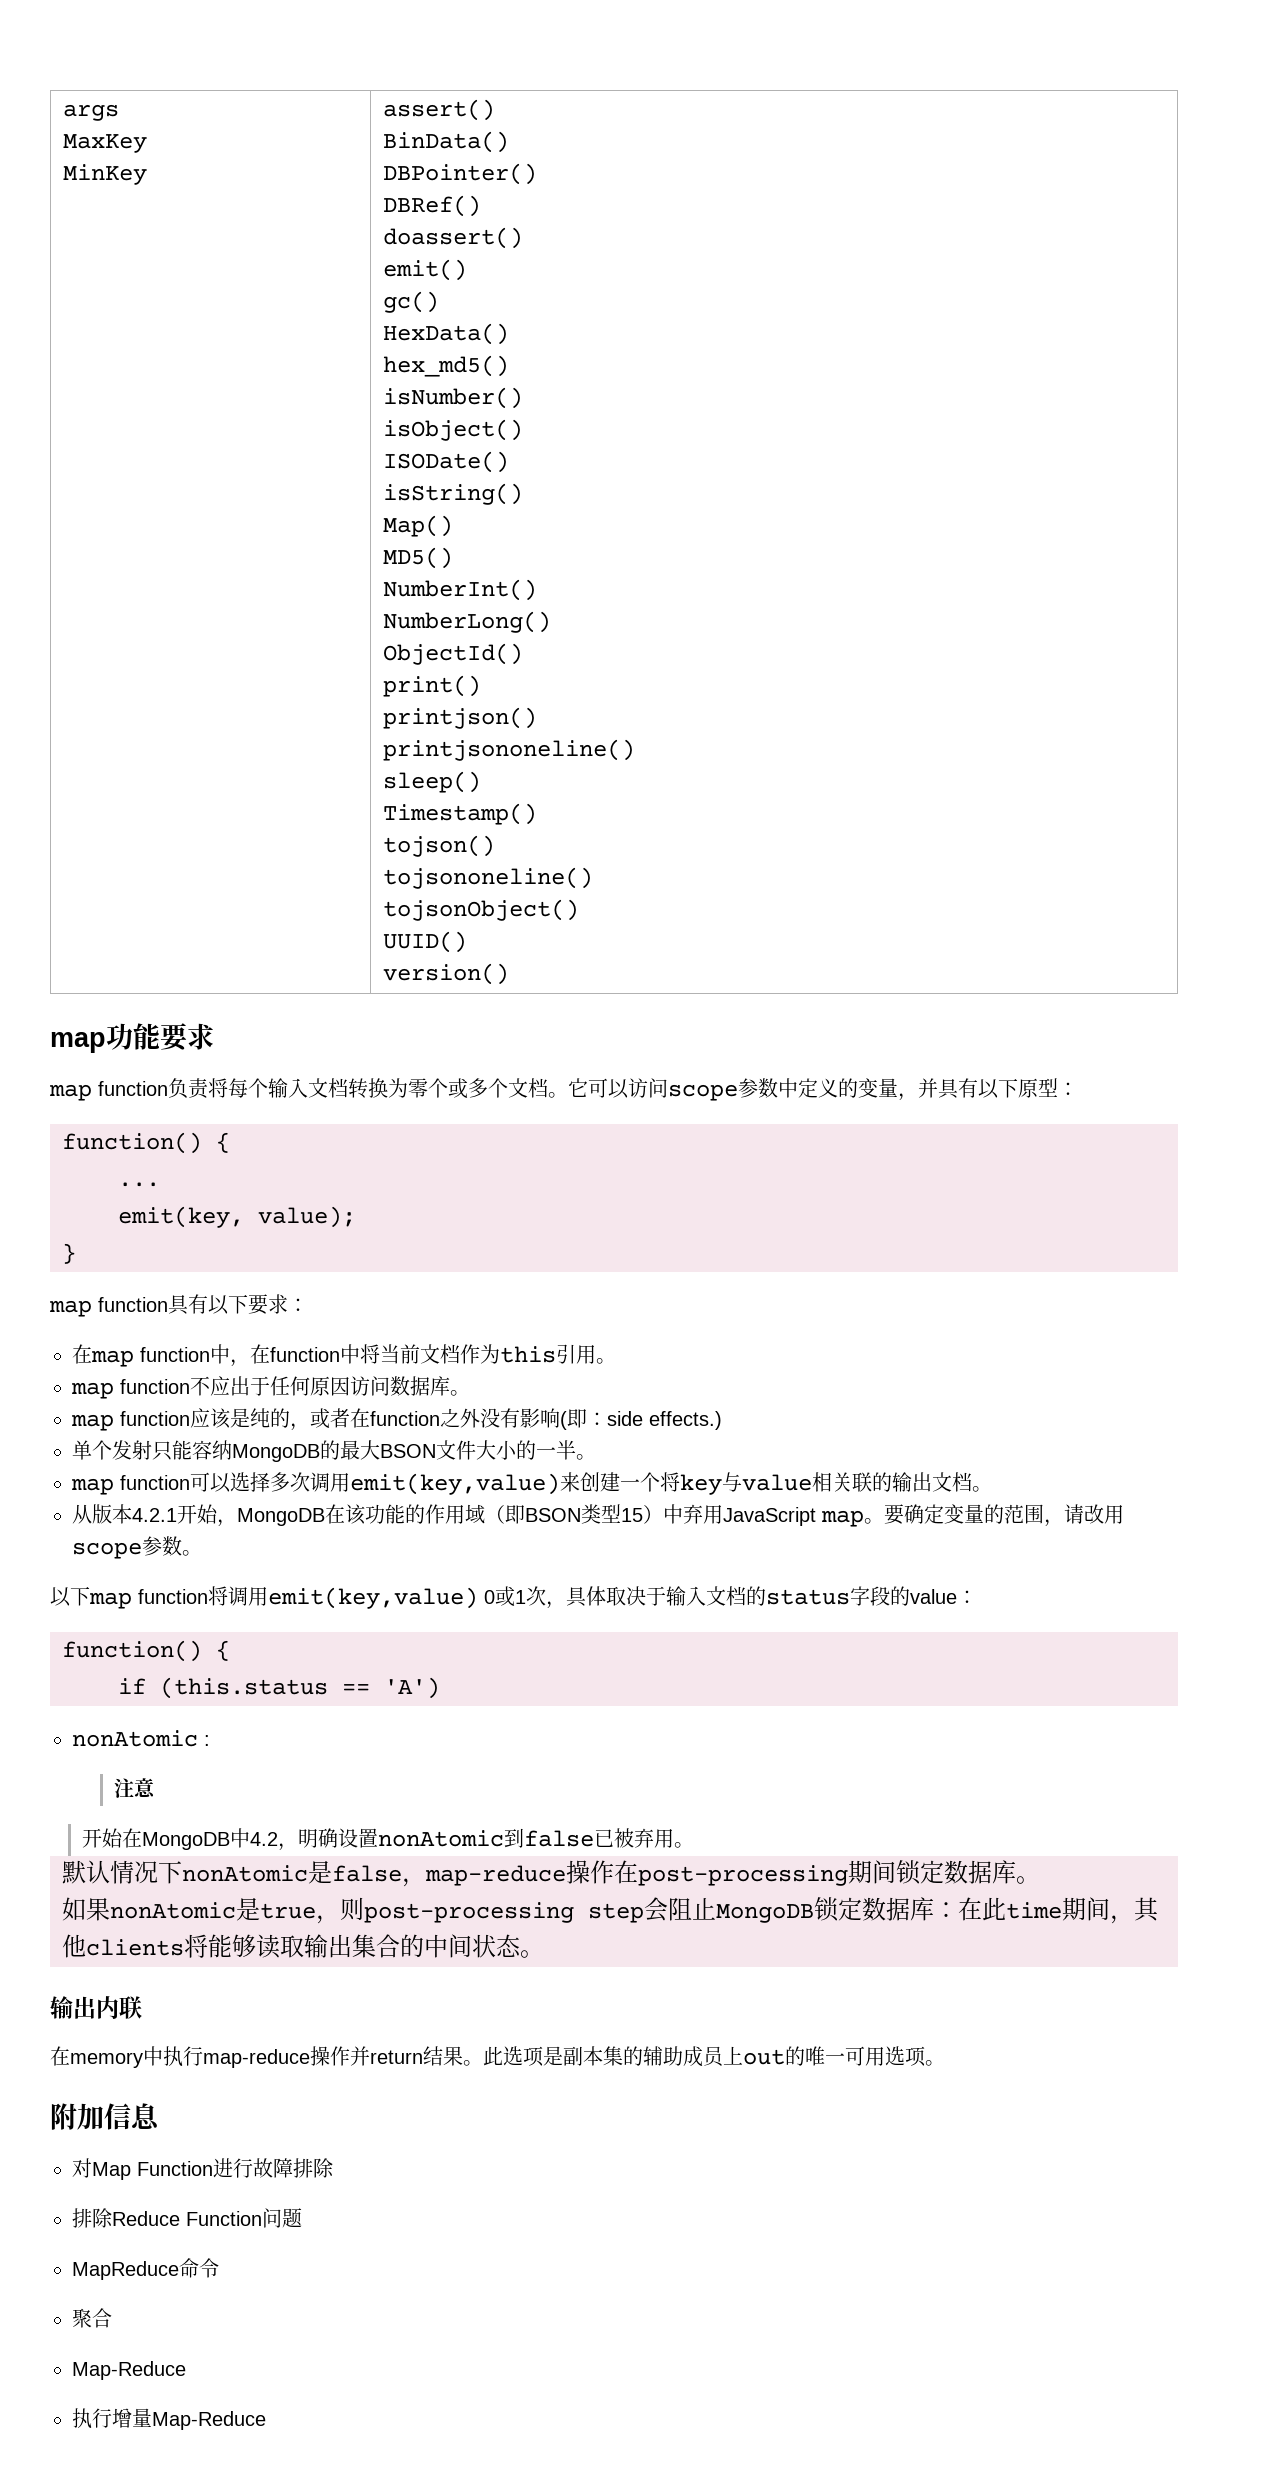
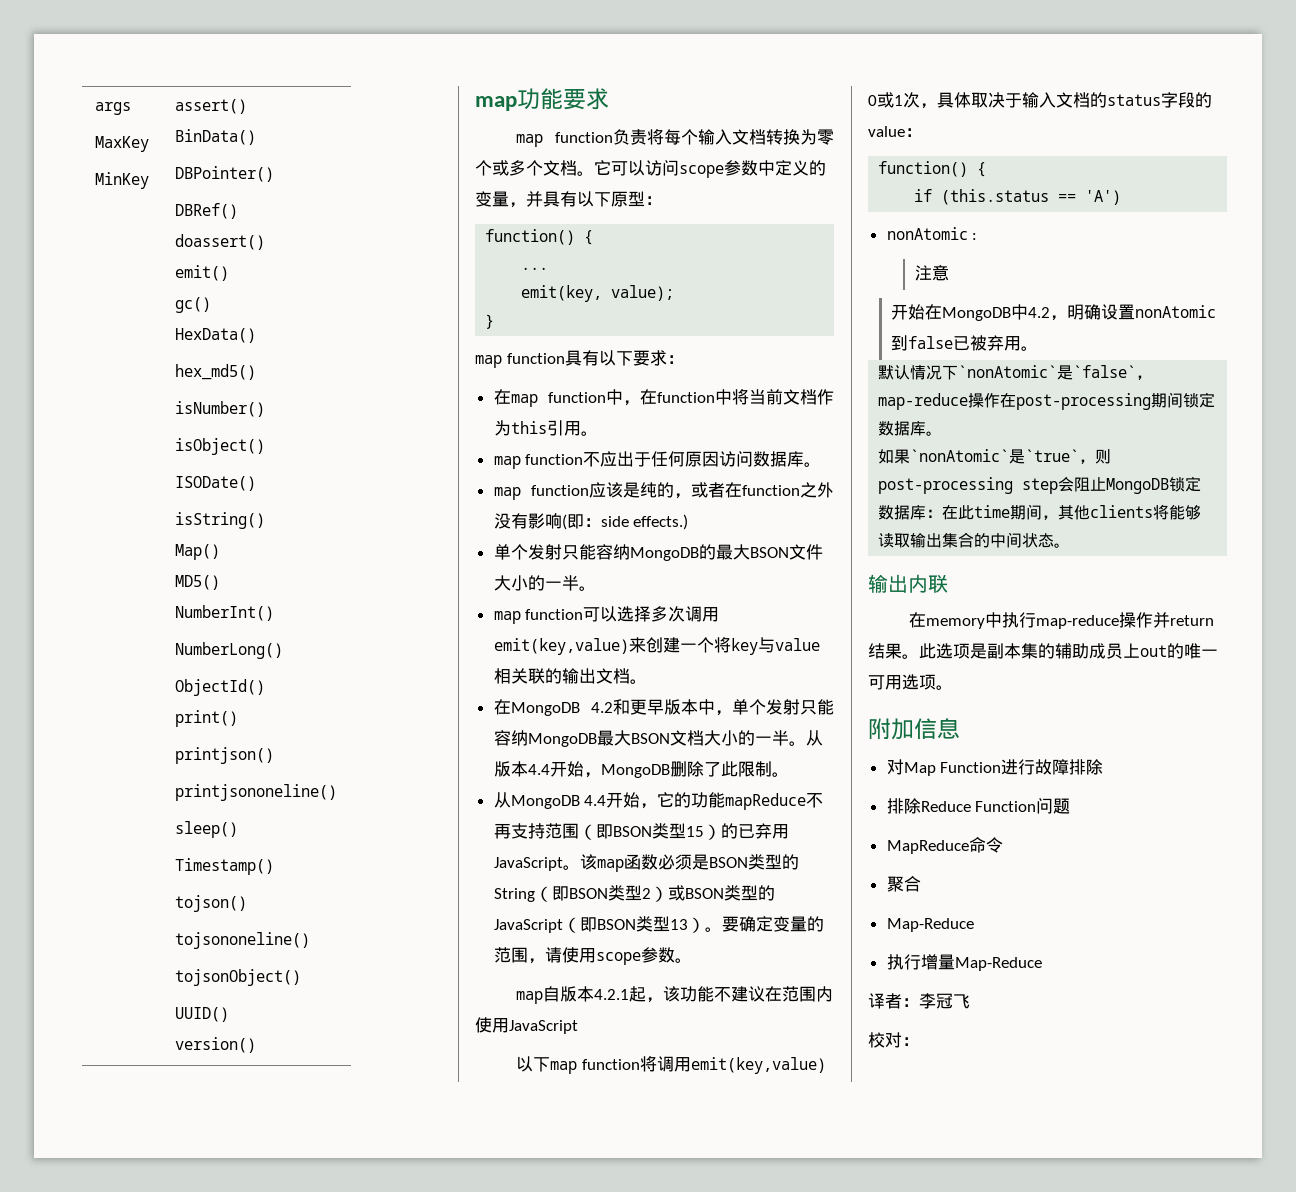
[72,1504,485,1527] 从版本4.2.1开始，MongoDB在该功能的作用域 -> [493,699,834,716] [493,730,823,747] [493,761,789,778] [493,792,824,810] [493,823,579,839] 在MongoDB 4.2和更早版本中，单个发射只能容纳MongoDB最大BSON文档大小的一半。从版本4.4开始，MongoDB删除了此限制。 // 从MongoDB 4.4开始，它的功能mapReduce不再支持范围
[663,1504,683,1524] 中 -> [720,823,755,839] 的已
[821,1510,864,1527] map -> [562,854,799,872] [493,885,775,902] [493,916,705,933] 。该map函数必须是BSON类型的String（即BSON类型2）或BSON类型的JavaScript（即BSON类型13）
[1084,1504,1104,1524] 改 -> [561,947,579,963] 使
(202, 1553) none -> [516,986,834,1004] [475,1017,578,1034] // map自版本4.2.1起，该功能不建议在范围内使用JavaScript
[182,1860,402,1884] nonAtomic是false -> [958,365,1137,380] `nonAtomic`是`false`
[110,1897,316,1921] nonAtomic是true -> [910,449,1080,464] `nonAtomic`是`true`
(266, 2420) none -> [868,993,970,1009] [868,1032,919,1048] // 译者：李冠飞 // 校对：

